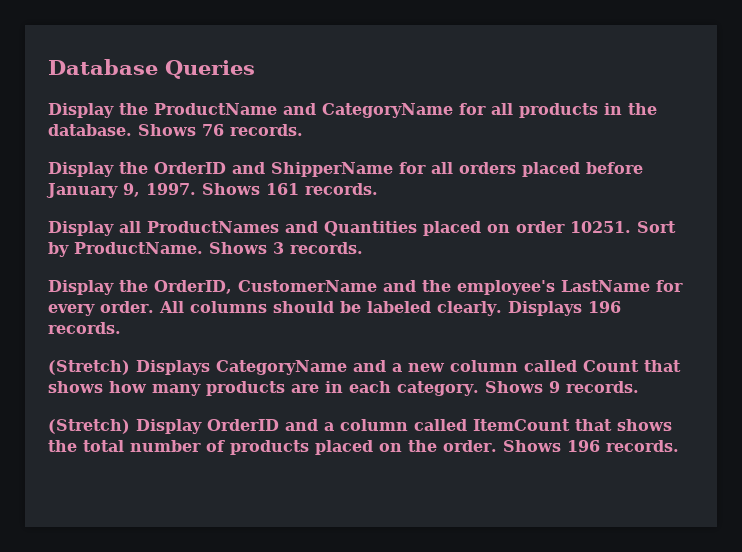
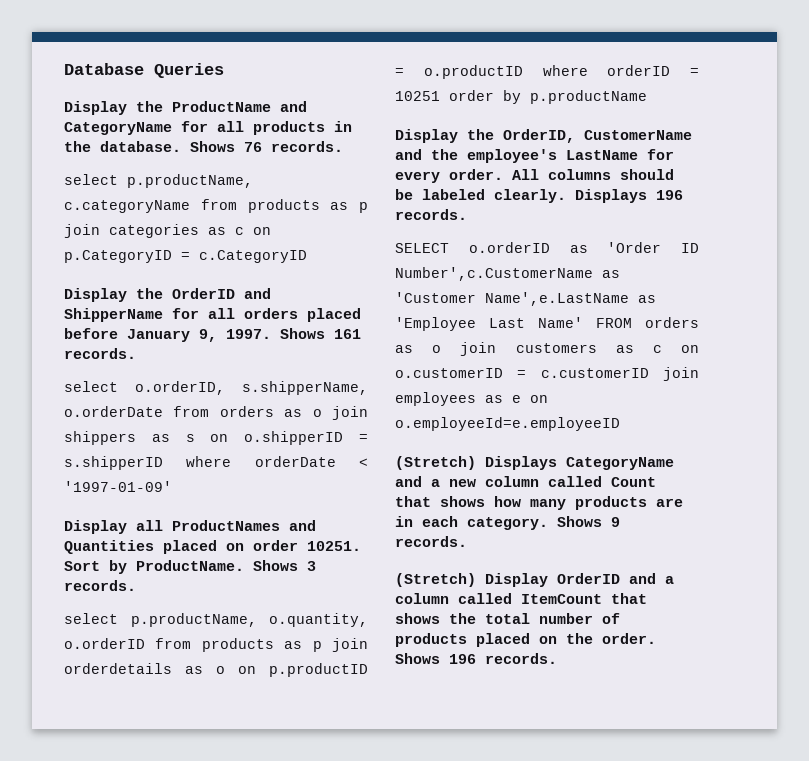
(303, 130) none -> [64,174,253,188] [64,199,368,213] [64,224,271,238] [64,250,307,263] // select p.productName, c.categoryName from products as p join categories as c on p.CategoryID = c.CategoryID
(378, 189) none -> [64,381,368,395] [64,406,368,420] [64,431,369,445] [64,456,368,470] [64,481,172,492] // select o.orderID, s.shipperName, o.orderDate from orders as o join shippers as s on o.shipperID = s.shipperID where orderDate < '1997-01-09'
(363, 248) none -> [64,613,368,627] [64,638,368,652] [64,663,368,677] [395,65,699,79] [395,90,647,104] // select p.productName, o.quantity, o.orderID from products as p join orderdetails as o on p.productID = o.productID where orderID = 10251 order by p.productName
(121, 328) none -> [395,242,699,253] [395,267,620,281] [395,292,656,306] [395,317,699,331] [395,342,699,356] [395,367,699,381] [395,392,548,406] [395,417,620,431] // SELECT o.orderID as 'Order ID Number',c.CustomerName as 'Customer Name',e.LastName as 'Employee Last Name' FROM orders as o join customers as c on o.customerID = c.customerID join employees as e on o.employeeId=e.employeeID

